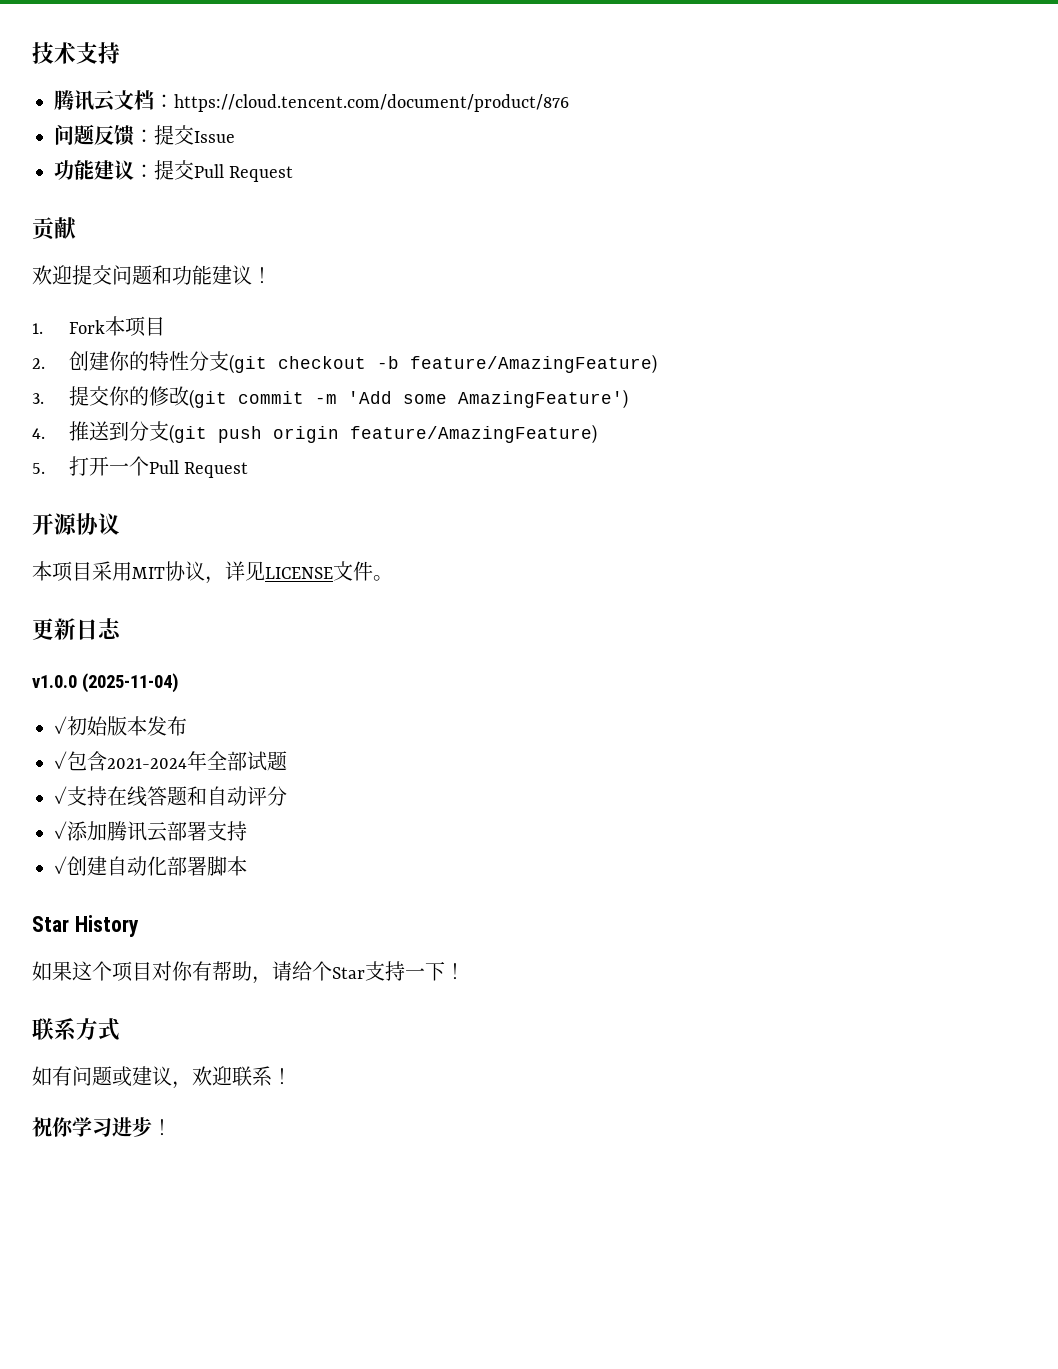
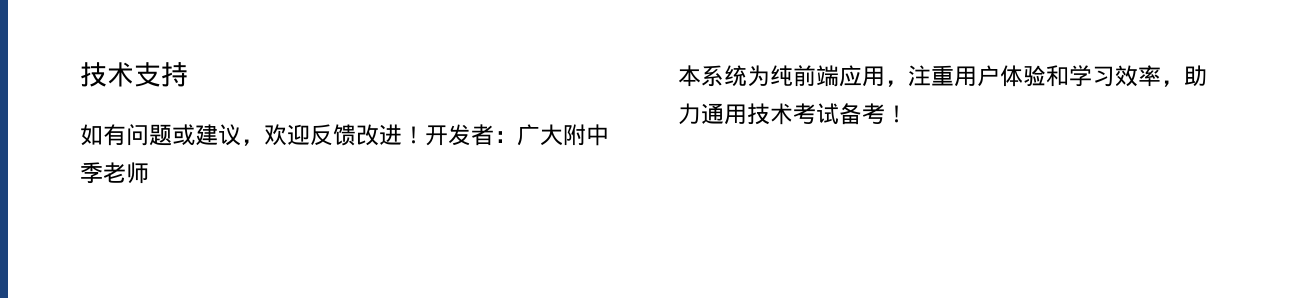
[54,90,569,112] [54,124,235,146] [54,160,294,182] [32,217,77,241] [32,265,272,285] [32,316,165,337] [32,351,657,374] [32,386,628,409] [32,421,597,444] [32,456,249,478] [32,513,120,535] [32,561,393,584] [32,618,122,640] [32,673,179,693] [54,716,187,736] [54,751,287,771] [54,786,287,807] [54,821,247,842] [54,856,247,876] [32,915,139,937] [32,961,465,984] [32,1018,120,1041] // 腾讯云文档：https://cloud.tencent.com/document/product/876 // 问题反馈：提交Issue // 功能建议：提交Pull Request // 贡献 // 欢迎提交问题和功能建议！ // 1. Fork本项目 // 2.创建你的特性分支(git checkout -b feature/AmazingFeature) // 3.提交你的修改(git commit -m 'Add some AmazingFeature') // 4.推送到分支(git push origin feature/AmazingFeature) // 5.打开一个Pull Request // 开源协议 // 本项目采用MIT协议，详见LICENSE文件。 // 更新日志 // v1.0.0 (2025-11-04) // ✓初始版本发布 // ✓包含2021-2024年全部试题 // ✓支持在线答题和自动评分 // ✓添加腾讯云部署支持 // ✓创建自动化部署脚本 // Star History // 如果这个项目对你有帮助，请给个Star支持一下！ // 联系方式 -> (188, 74) none
[232,1066,292,1086] [32,1117,152,1137] 联系！ // 祝你学习进步 -> [310,124,609,146] [80,162,149,184] [678,65,1207,87] [678,103,885,125] 反馈改进！开发者：广大附中季老师 // 本系统为纯前端应用，注重用户体验和学习效率，助力通用技术考试备考

